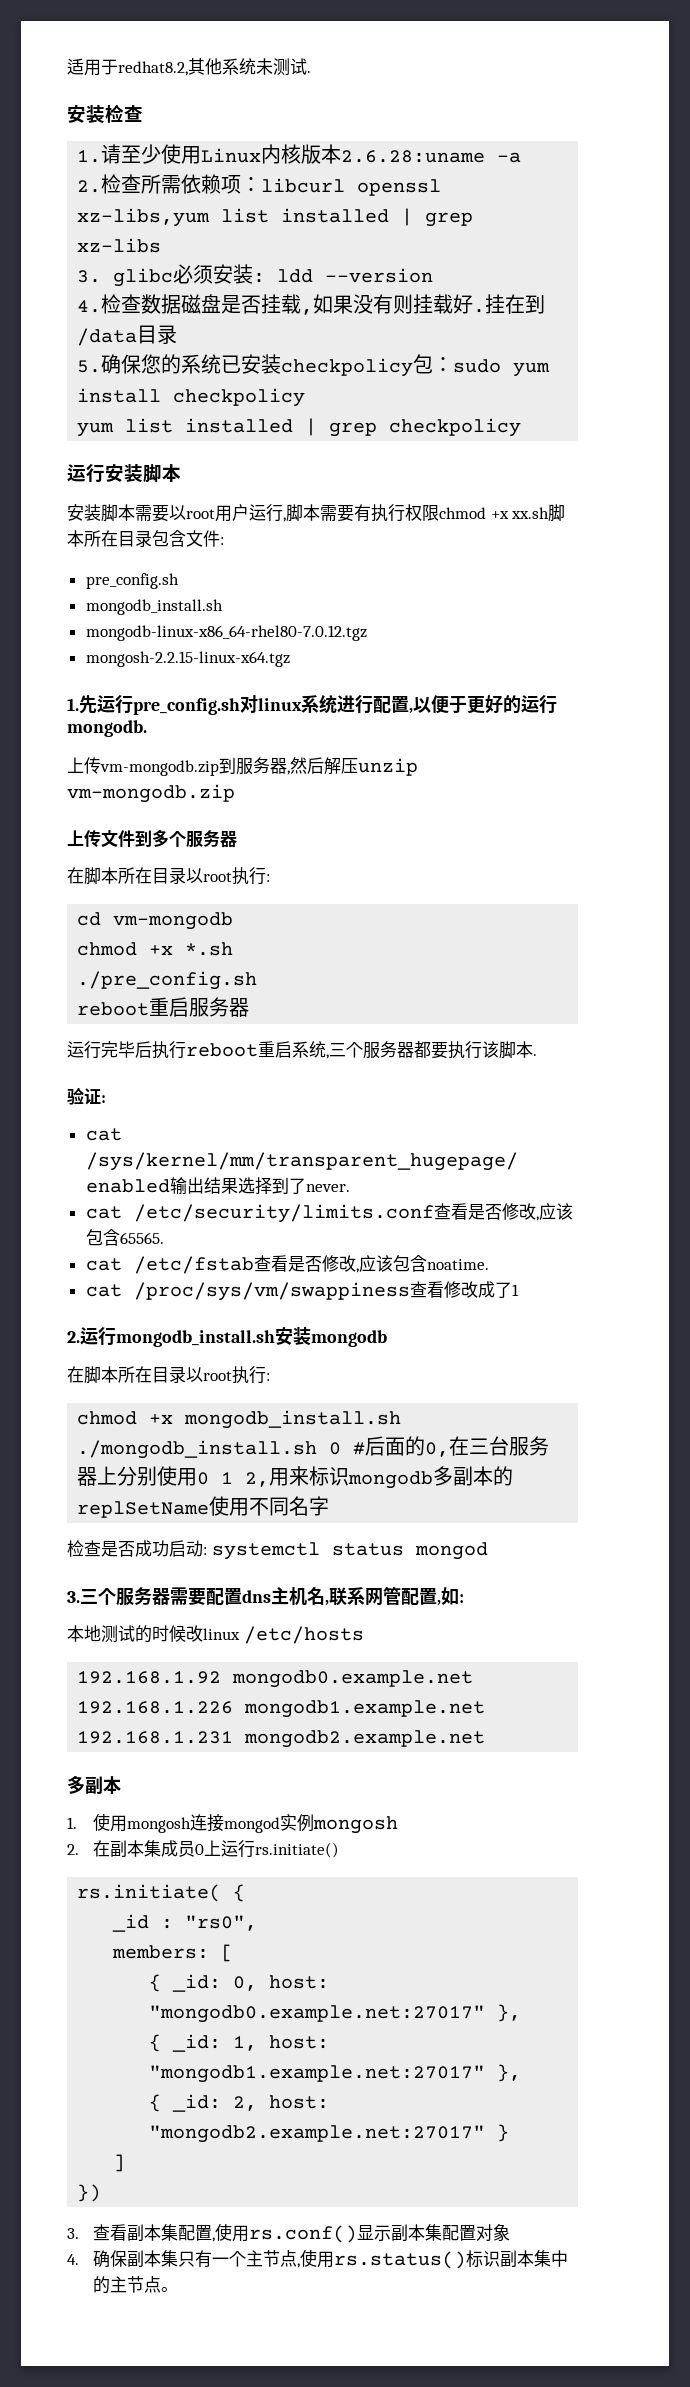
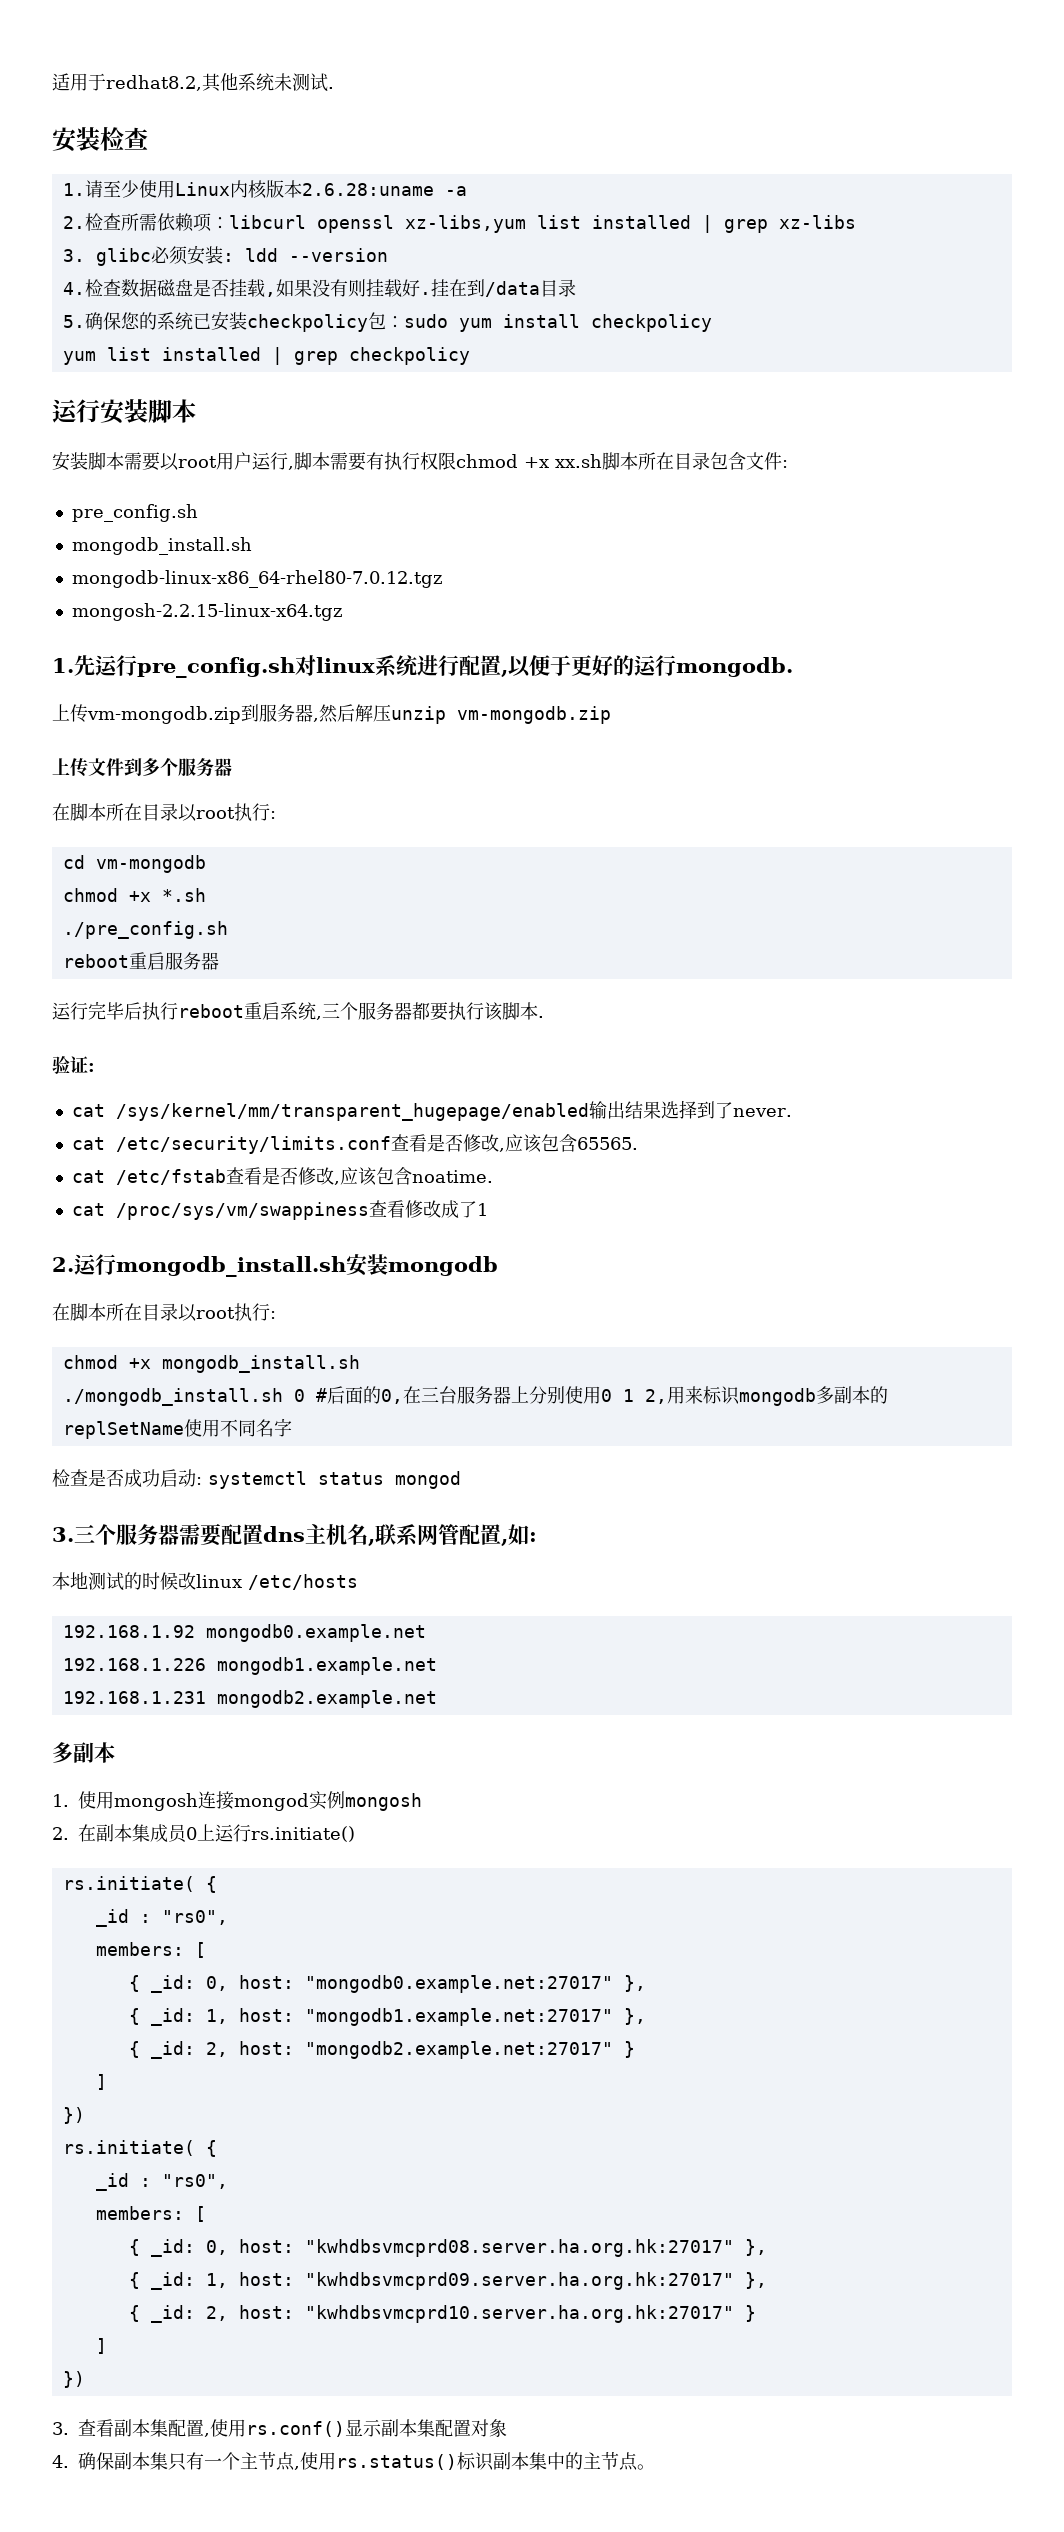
(102, 2193) none -> [62,2140,217,2157] [95,2173,228,2191] [95,2206,206,2222] [128,2239,767,2257] [128,2272,767,2290] [128,2305,756,2323] [95,2338,107,2354] [62,2371,85,2388] // rs.initiate( { // _id : "rs0", // members: [ // { _id: 0, host: "kwhdbsvmcprd08.server.ha.org.hk:27017" }, // { _id: 1, host: "kwhdbsvmcprd09.server.ha.org.hk:27017" }, // { _id: 2, host: "kwhdbsvmcprd10.server.ha.org.hk:27017" } // ] // })

